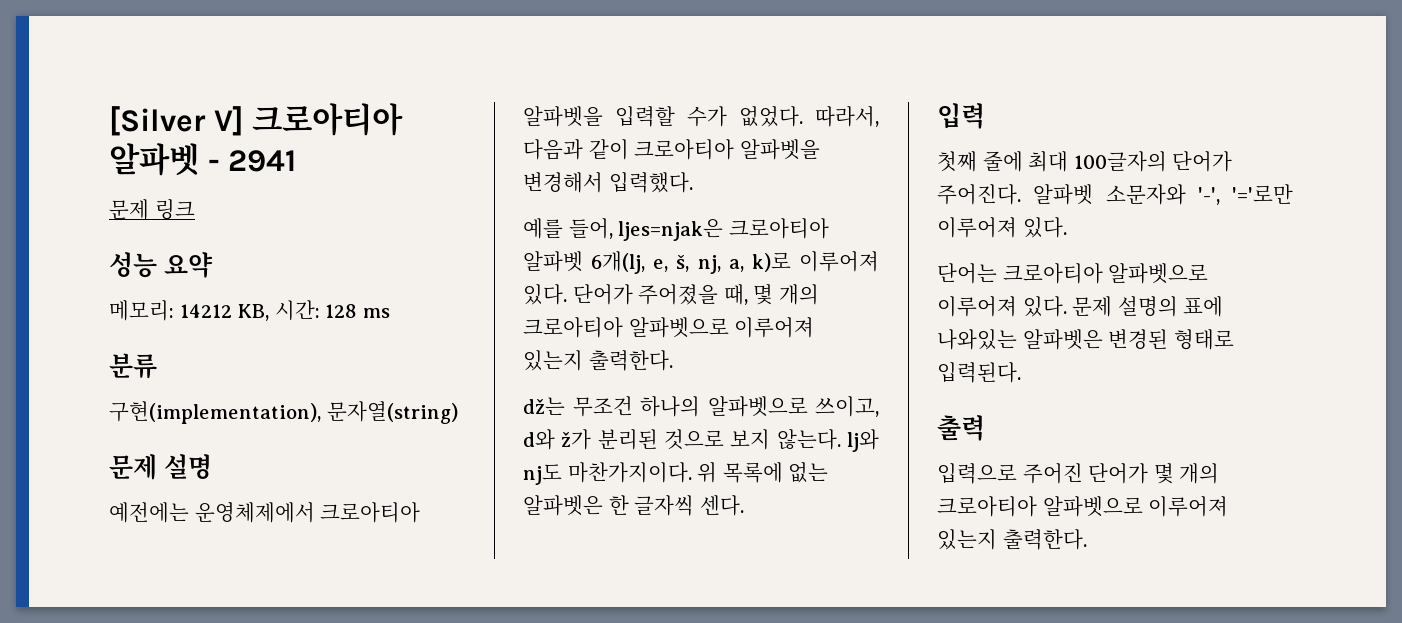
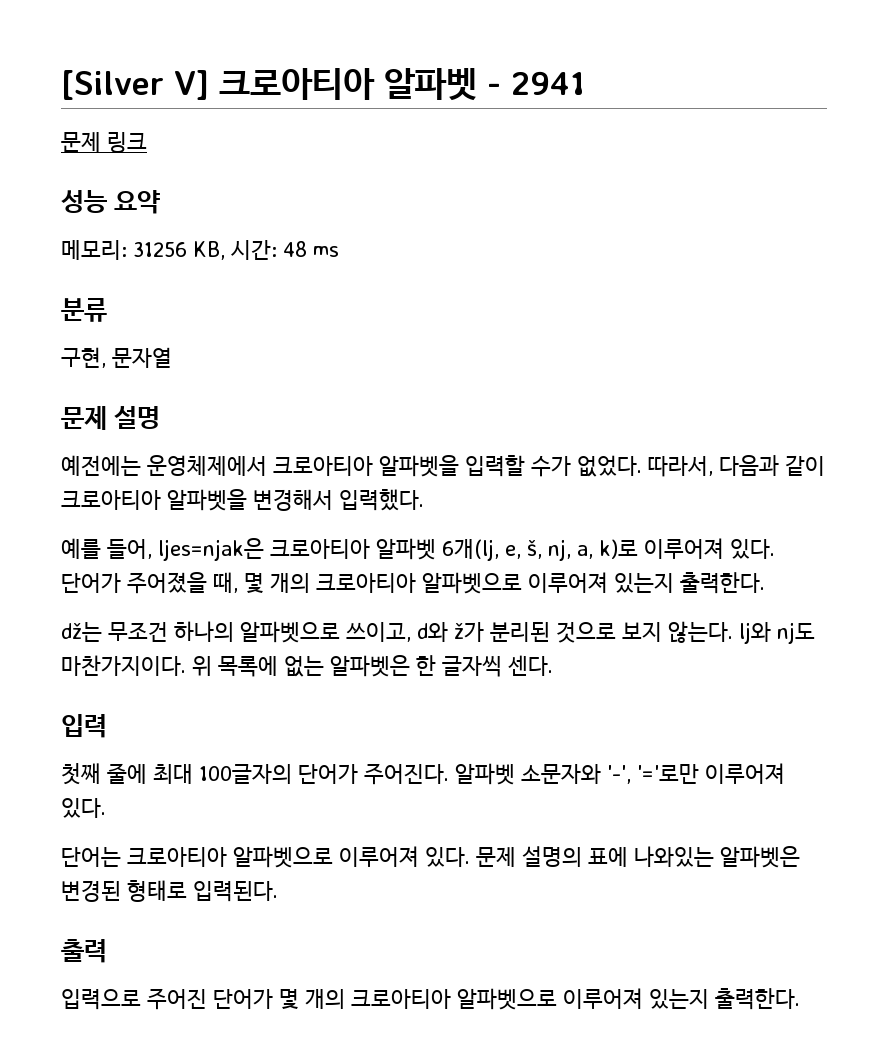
[179,304,232,318] 14212 -> [133,242,187,257] 31256
[325,304,358,318] 128 -> [283,241,307,257] 48
[109,401,458,424] 구현(implementation), 문자열(string) -> [61,347,172,368] 구현, 문자열

